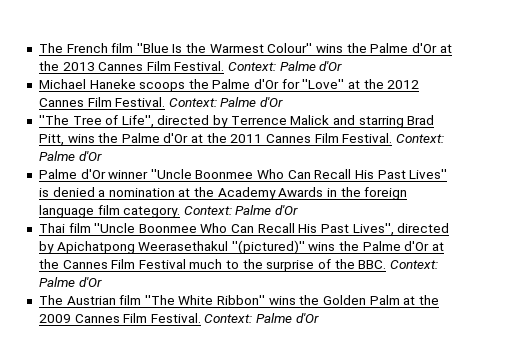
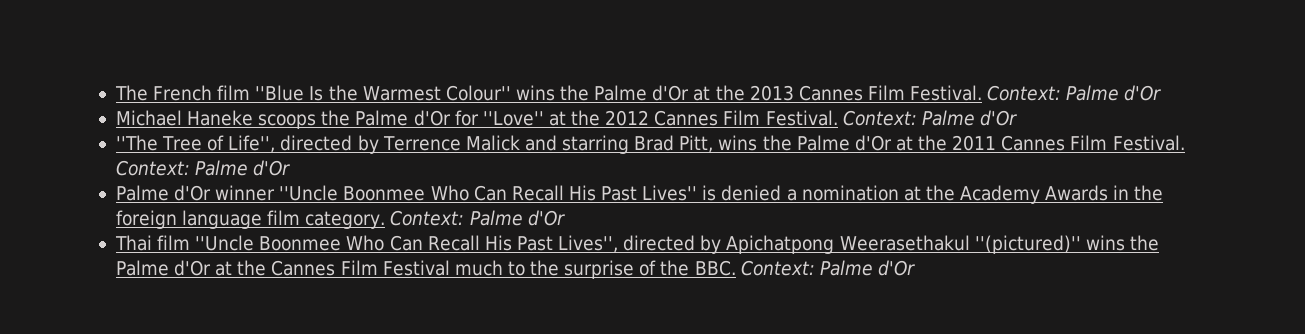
[38,295,439,305] [38,313,319,323] // The Austrian film ''The White Ribbon'' wins the Golden Palm at the 2009 Cannes Film Festival. Context: Palme d'Or -> (915, 268) none

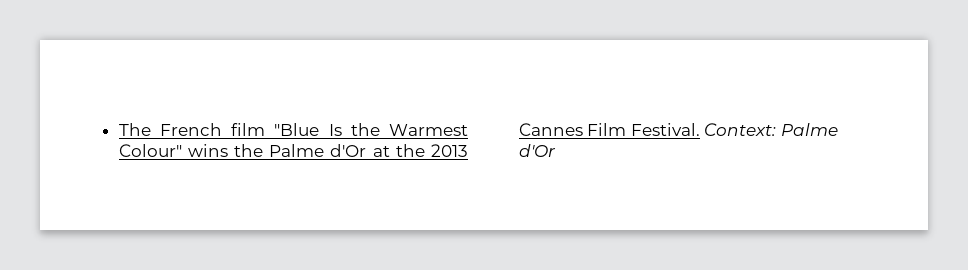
[255,85,305,101] ''Blue -> [274,123,320,136] "Blue
[445,85,511,101] Colour'' -> [118,144,182,157] Colour"
[115,110,1017,129] [115,135,1185,154] [115,160,291,176] [115,185,1164,204] [115,210,565,229] [114,235,1159,254] [115,260,915,279] // Michael Haneke scoops the Palme d'Or for ''Love'' at the 2012 Cannes Film Festival. Context: Palme d'Or // ''The Tree of Life'', directed by Terrence Malick and starring Brad Pitt, wins the Palme d'Or at the 2011 Cannes Film Festival. Context: Palme d'Or // Palme d'Or winner ''Uncle Boonmee Who Can Recall His Past Lives'' is denied a nomination at the Academy Awards in the foreign language film category. Context: Palme d'Or // Thai film ''Uncle Boonmee Who Can Recall His Past Lives'', directed by Apichatpong Weerasethakul ''(pictured)'' wins the Palme d'Or at the Cannes Film Festival much to the surprise of the BBC. Context: Palme d'Or -> (556, 150) none

